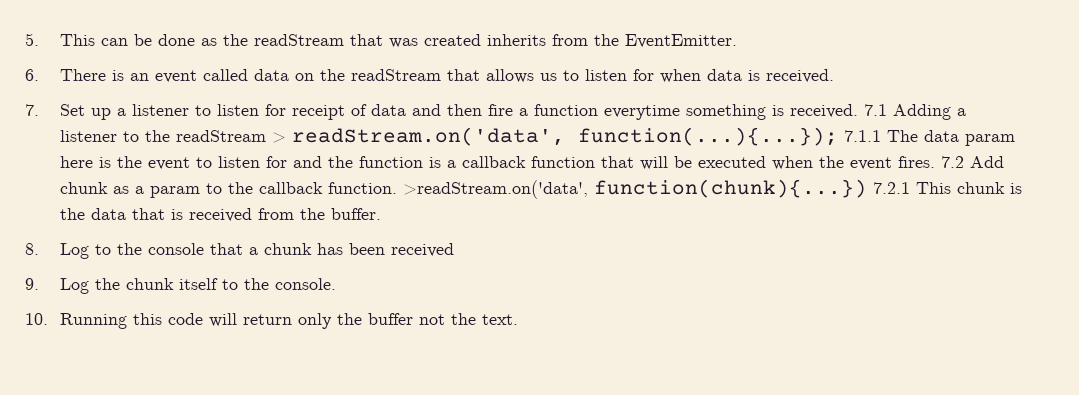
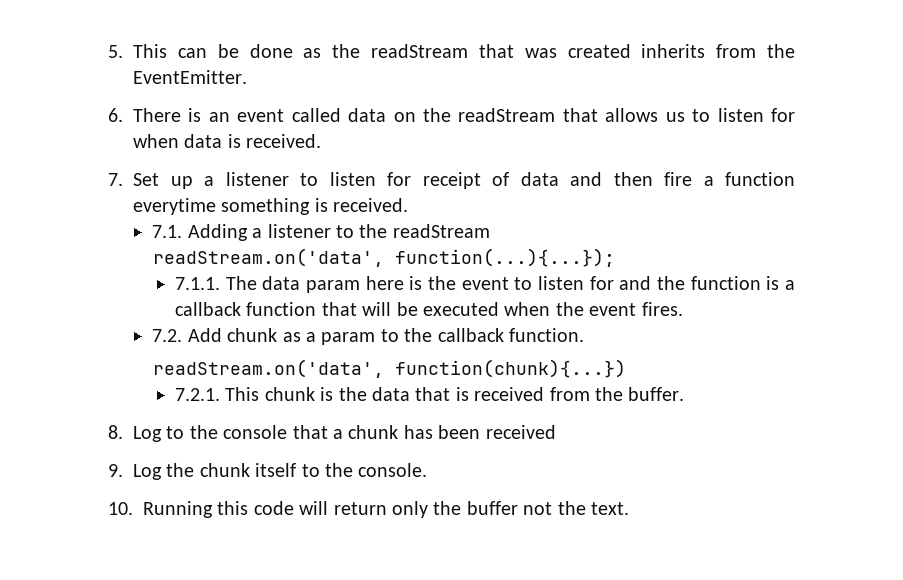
[863,104,887,116] 7.1 -> [152,225,183,238] // 7.1.
[271,132,286,143] > -> (490, 231) //
[843,130,881,142] 7.1.1 -> [174,277,220,290] // 7.1.1.
[940,156,964,168] 7.2 -> [152,329,183,342] // 7.2.
[402,180,588,199] >readStream.on('data', -> [152,359,384,378] // readStream.on('data',
[872,182,910,194] 7.2.1 -> [174,388,220,401] // 7.2.1.

